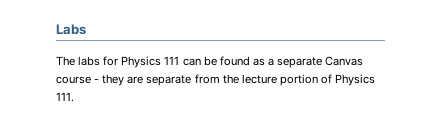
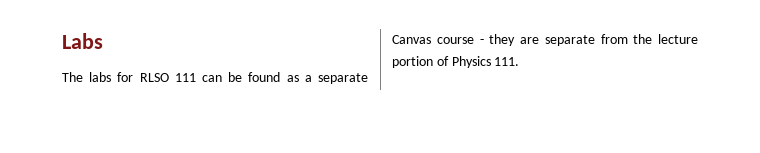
[121,56,162,68] Physics -> [139,73,169,82] RLSO

